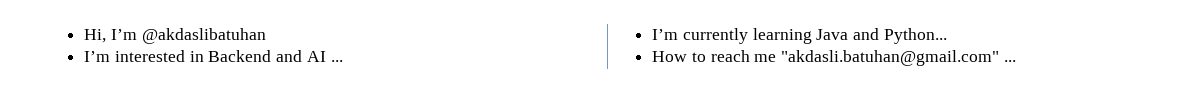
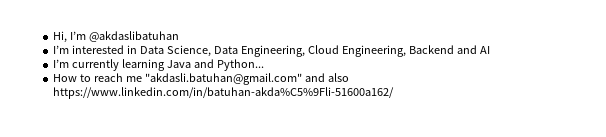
(204, 56) none -> [140,45,406,57] Data Science, Data Engineering, Cloud Engineering,
[330,60,343,62] ... -> (490, 50) none
[1003,60,1016,62] ... -> [304,73,349,82] [53,87,395,99] and also https://www.linkedin.com/in/batuhan-akda%C5%9Fli-51600a162/

